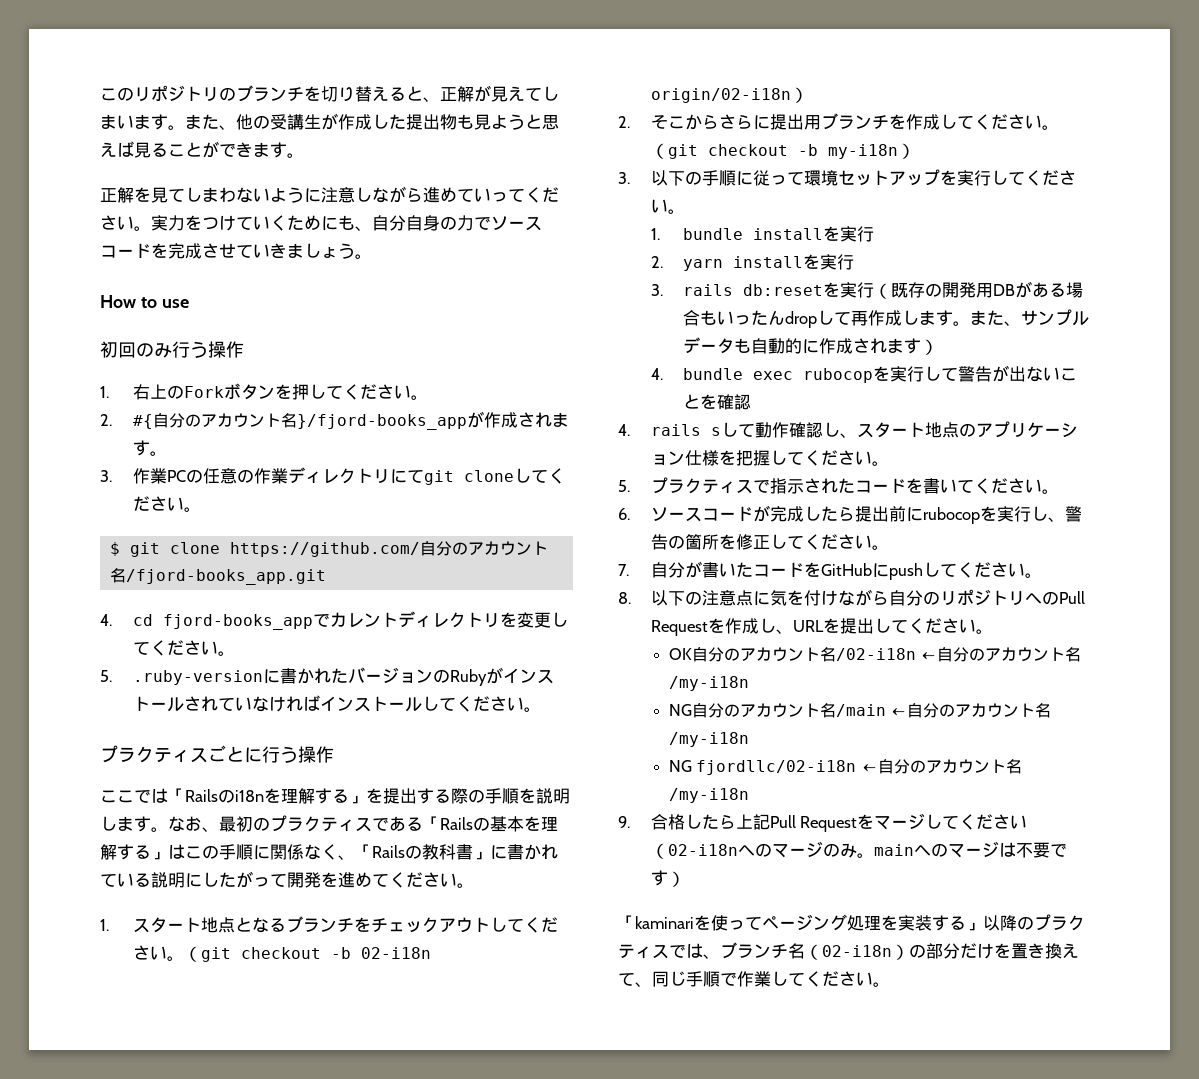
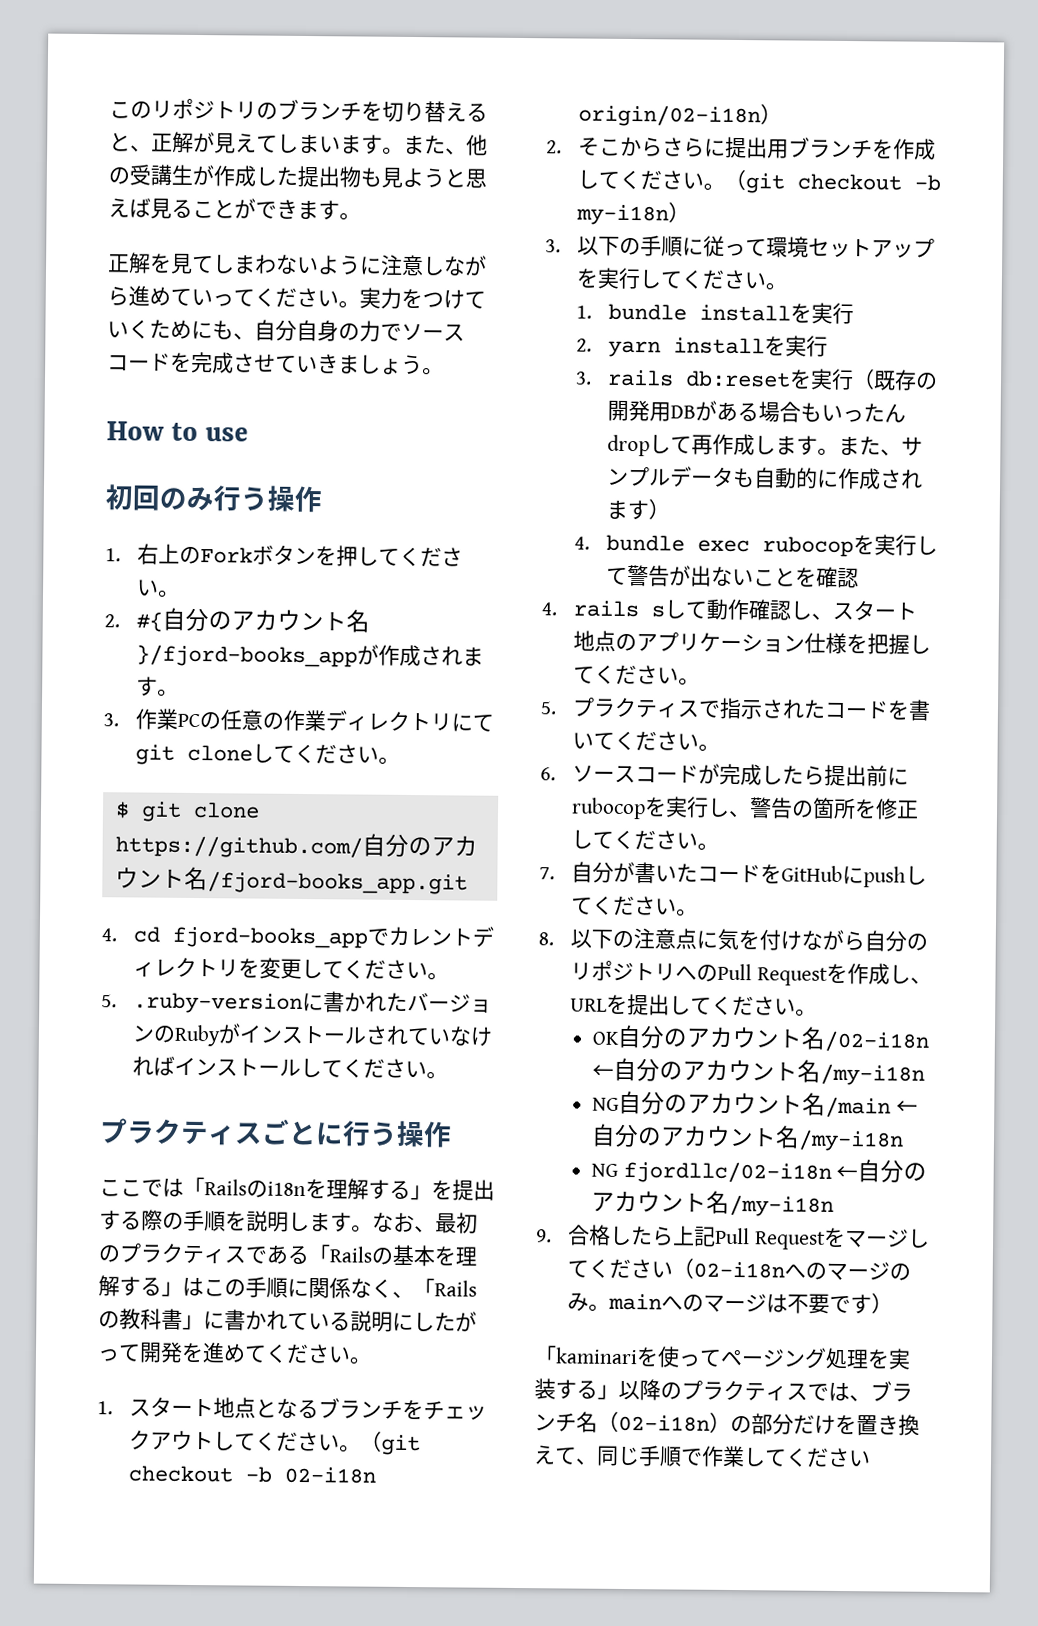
[873,982,890,987] 。 -> (871, 1458) none

